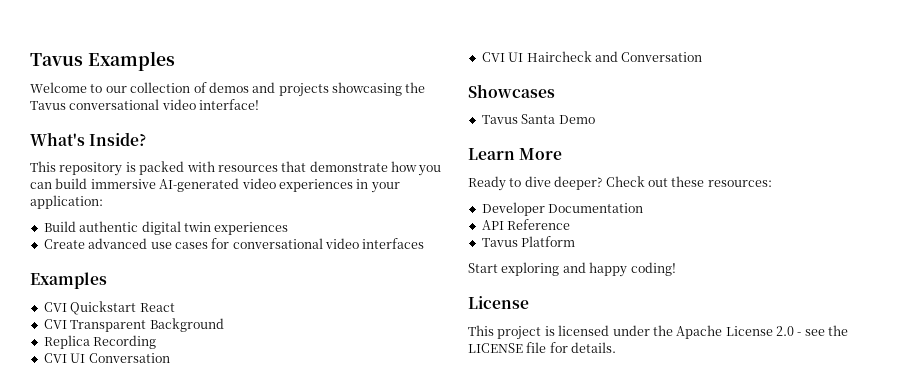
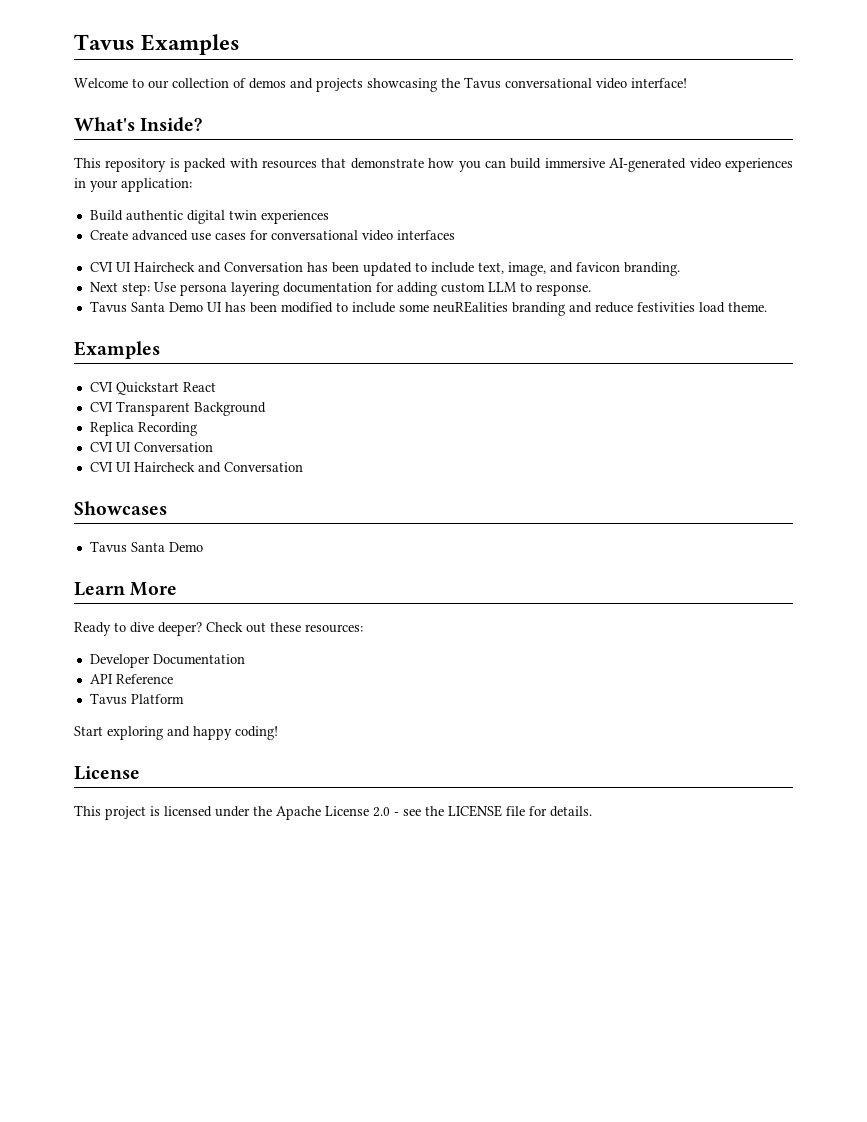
(425, 243) none -> [89,262,680,276] [89,282,591,296] [89,301,767,316] // CVI UI Haircheck and Conversation has been updated to include text, image, and favicon branding. // Next step: Use persona layering documentation for adding custom LLM to response. // Tavus Santa Demo UI has been modified to include some neuREalities branding and reduce festivities load theme.

